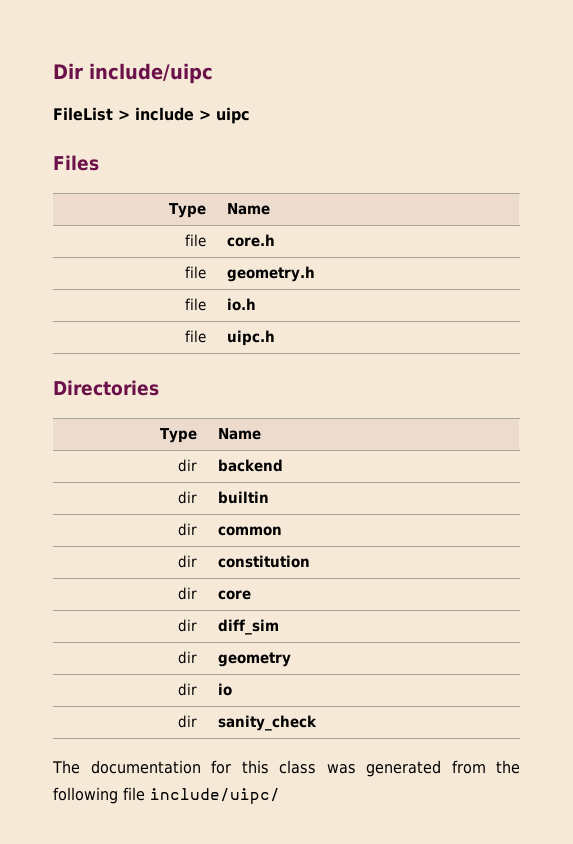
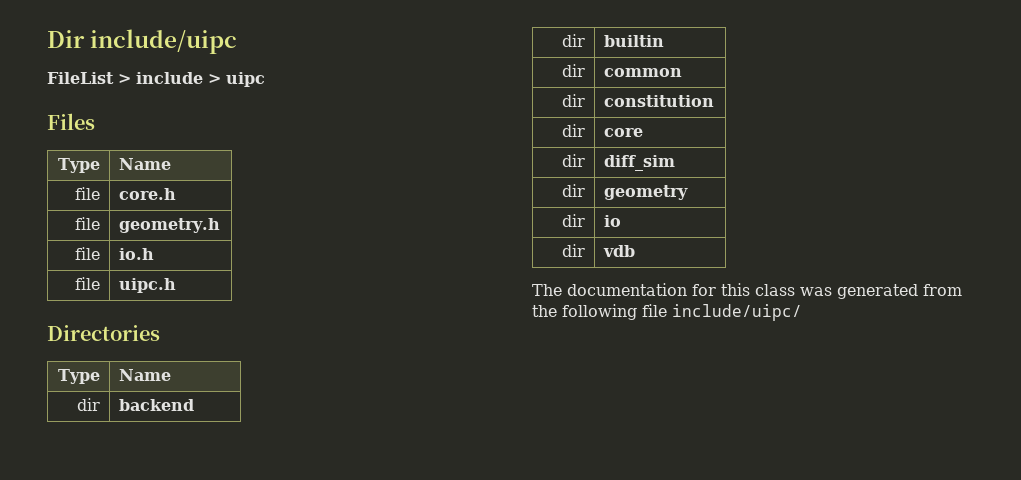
[217,715,317,731] sanity_check -> [602,245,635,257] vdb

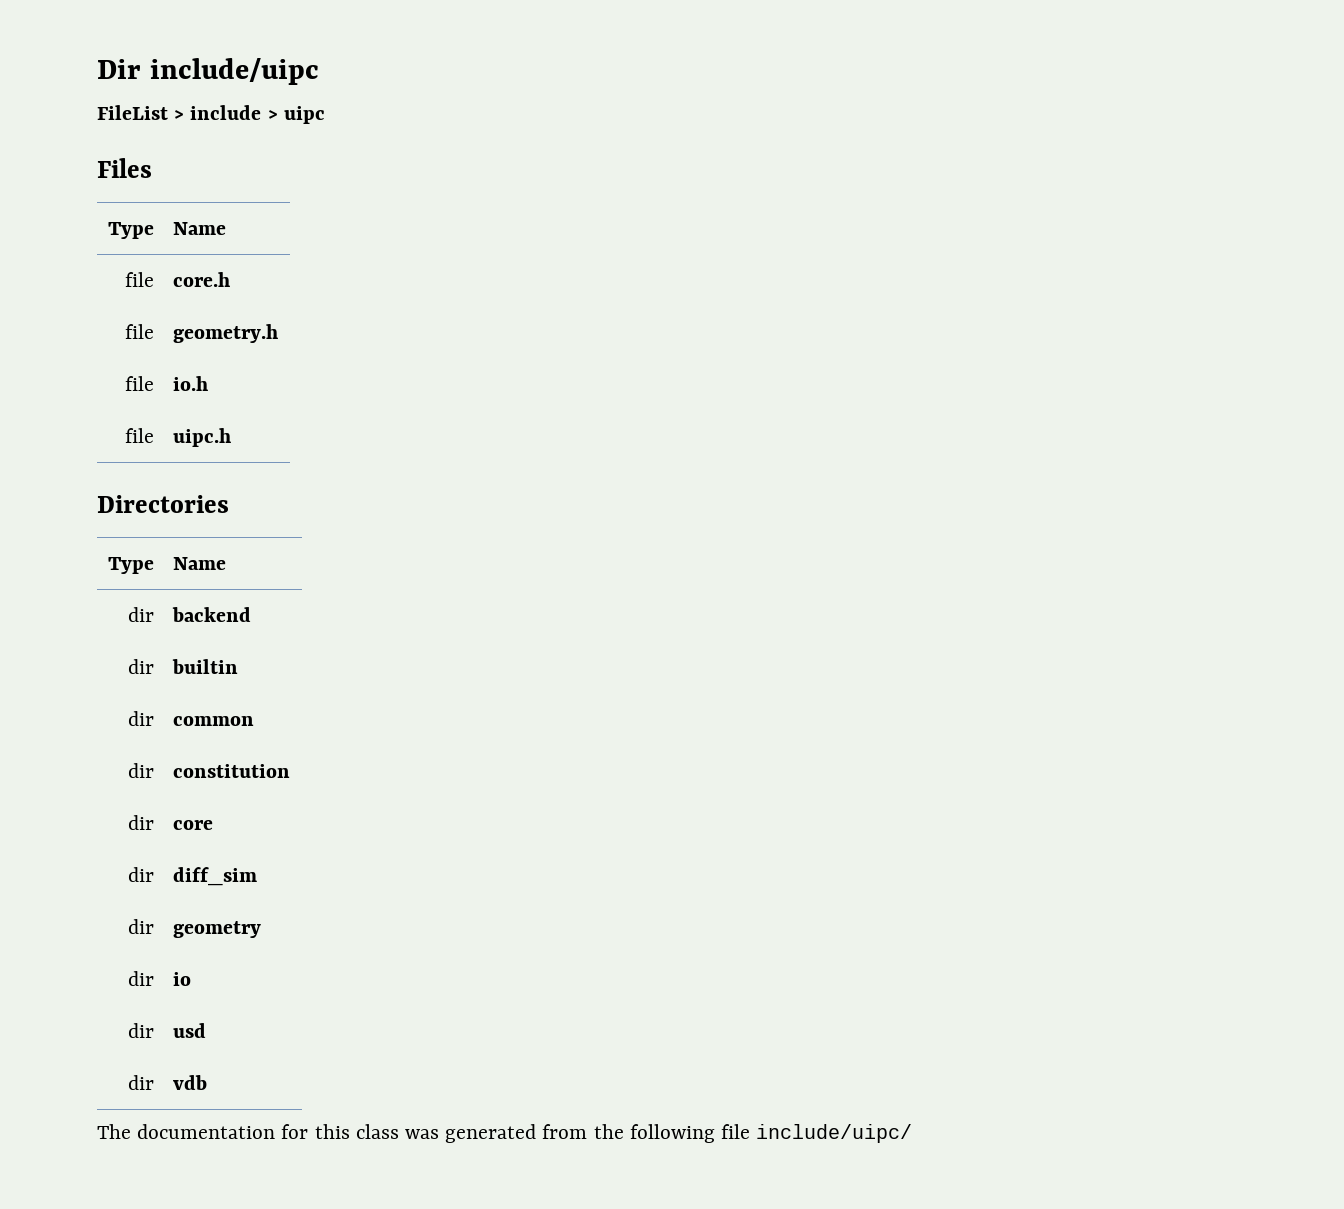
(621, 221) none -> [128,1023,155,1038] [172,1023,206,1038] // dir | usd

